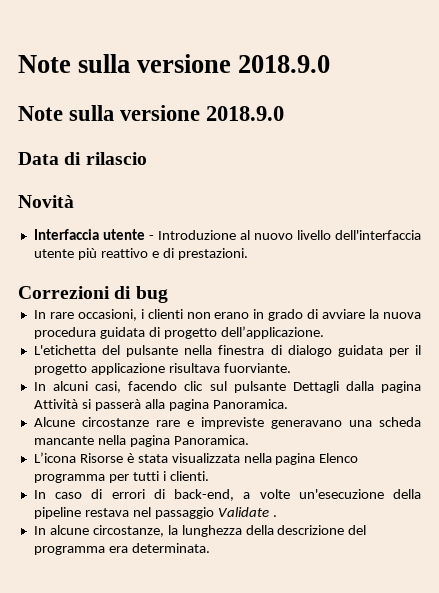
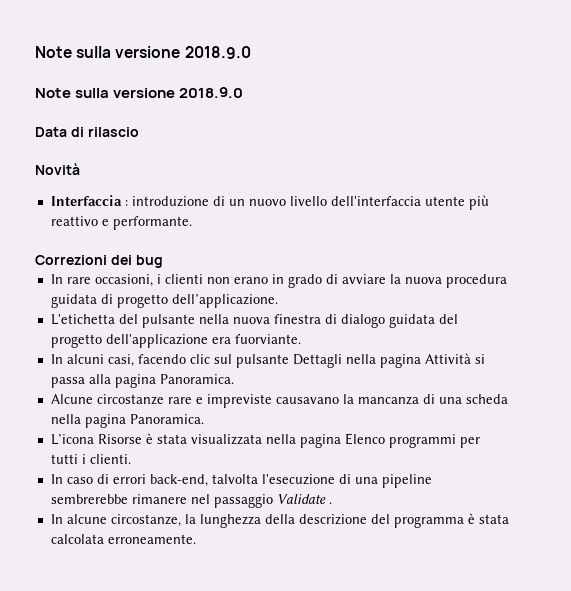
[102,229,250,240] utente - Introduzione al -> [124,196,245,207] : introduzione di un
[162,248,248,260] di prestazioni. -> [112,216,192,230] performante.
[114,286,132,299] di -> [110,255,132,265] dei
(213, 350) none -> [232,317,270,324] nuova
[388,345,422,357] [33,363,220,375] per il progetto applicazione risultava -> [438,314,458,324] [50,334,231,348] del progetto dell'applicazione era
[345,381,374,391] dalla -> [345,354,376,364] nella
[94,399,141,411] passerà -> [50,377,85,388] passa
[270,420,342,429] generavano -> [275,394,435,405] causavano la mancanza di
[33,436,94,445] mancante -> (508, 399) none
[33,474,105,483] programma -> [388,434,456,448] programmi
[153,489,421,501] [33,507,129,519] di back-end, a volte un'esecuzione della pipeline restava -> [149,474,432,488] [50,494,187,504] back-end, talvolta l'esecuzione di una pipeline sembrerebbe rimanere
[108,543,210,553] era determinata. -> [467,513,509,524] [50,534,196,544] è stata calcolata erroneamente.

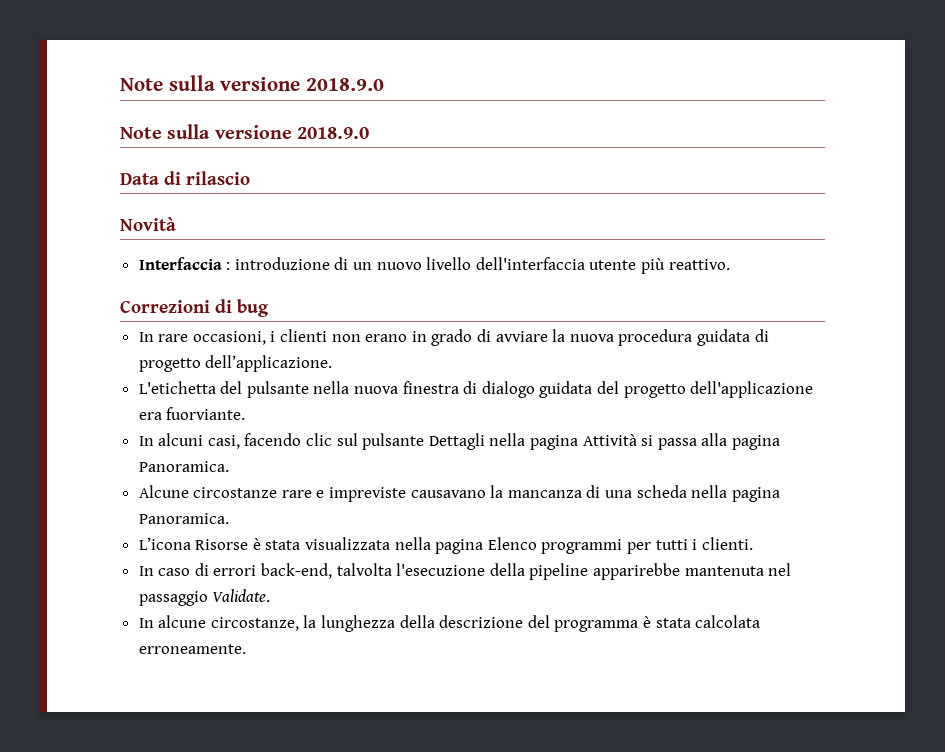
[50,216,192,230] reattivo e performante. -> [668,259,730,270] reattivo.
[110,255,132,265] dei -> [215,299,232,313] di
[338,474,432,488] [50,494,332,508] di una pipeline sembrerebbe rimanere nel passaggio Validate . -> [489,563,792,580] [138,589,271,606] della pipeline apparirebbe mantenuta nel passaggio Validate.

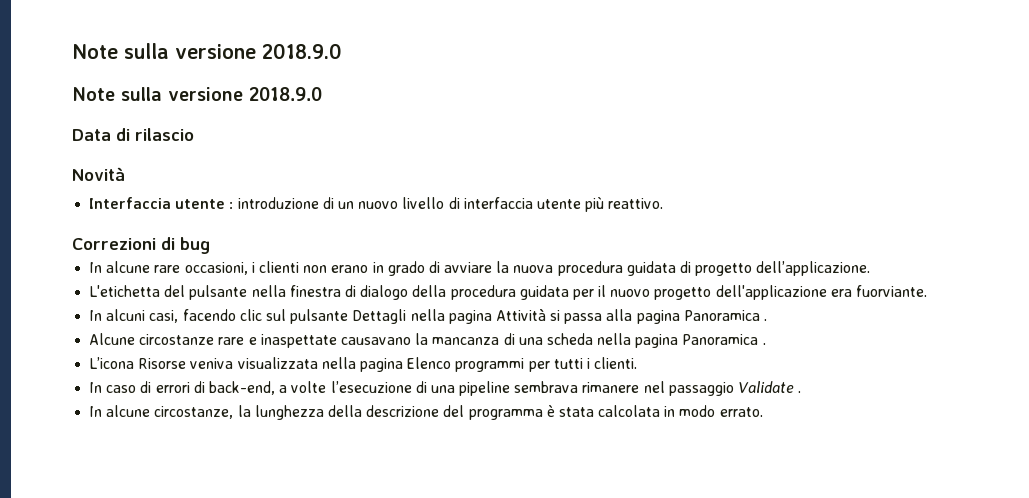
(222, 263) none -> [175,199,226,209] utente
[475,257,585,270] dell'interfaccia -> [448,197,533,209] di interfaccia
(154, 337) none -> [106,261,151,273] alcune
[354,386,399,394] nuova -> (286, 291) none
[539,381,620,398] guidata del -> [412,285,651,300] della procedura guidata per il nuovo
[138,461,229,472] Panoramica. -> [683,310,768,321] Panoramica .
[329,487,407,502] impreviste -> [260,334,337,348] inaspettate
[138,513,229,524] Panoramica. -> [682,334,766,345] Panoramica .
[252,538,301,550] è stata -> [190,358,234,369] veniva
[261,563,792,580] [138,589,271,606] back-end, talvolta l'esecuzione della pipeline apparirebbe mantenuta nel passaggio Validate. -> [193,381,802,396] di back-end, a volte l’esecuzione di una pipeline sembrava rimanere nel passaggio Validate .
[138,644,246,654] erroneamente. -> [664,405,763,417] in modo errato.

